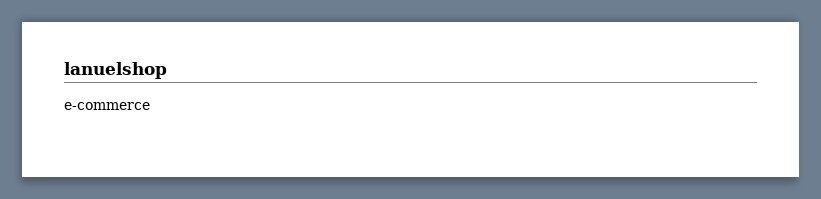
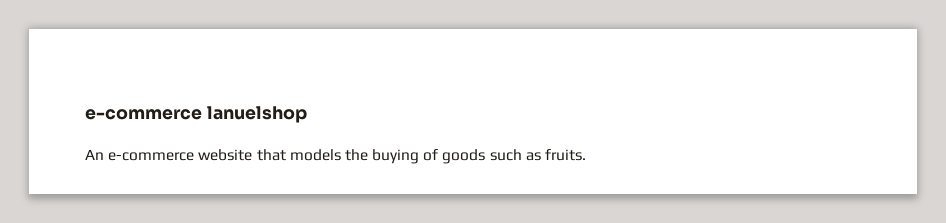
(64, 70) none -> [85,109,202,120] e-commerce
[64,102,150,110] e-commerce -> [85,149,587,164] An e-commerce website that models the buying of goods such as fruits.

